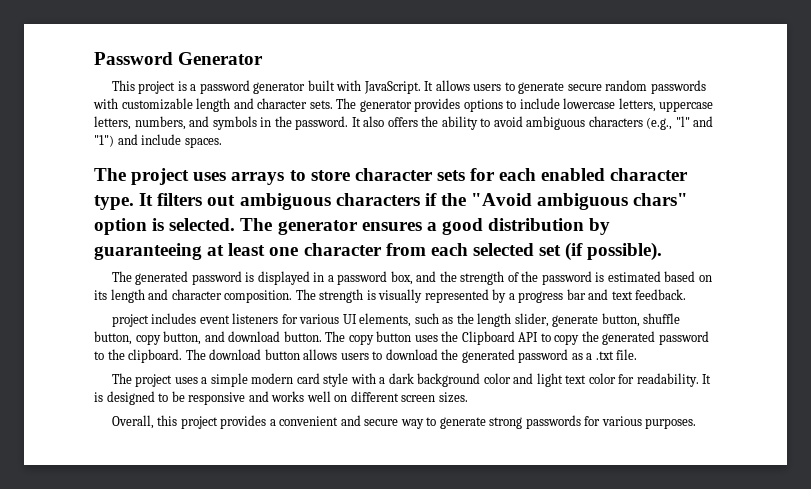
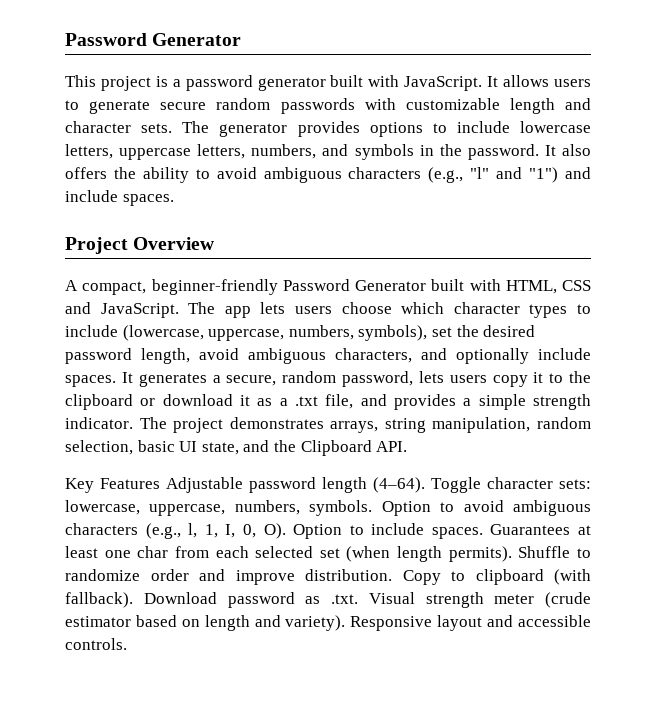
[94,168,689,185] [94,193,689,210] [94,218,611,235] [94,243,202,260] The project uses arrays to store character sets for each enabled character type. It filters out ambiguous characters if the "Avoid ambiguous chars" option is selected. The generator ensures a good distribution by guaranteeing -> [65,237,215,254] [65,279,591,295] [65,302,592,318] [65,325,536,341] [65,348,591,364] [65,371,591,387] [65,394,591,410] [65,417,591,433] [65,440,408,456] [65,477,591,493] [65,500,591,516] [65,523,571,539] Project Overview // A compact, beginner-friendly Password Generator built with HTML, CSS and JavaScript. The app lets users choose which character types to include (lowercase, uppercase, numbers, symbols), set the desired password length, avoid ambiguous characters, and optionally include spaces. It generates a secure, random password, lets users copy it to the clipboard or download it as a .txt file, and provides a simple strength indicator. The project demonstrates arrays, string manipulation, random selection, basic UI state, and the Clipboard API. // Key Features Adjustable password length (4–64). Toggle character sets: lowercase, uppercase, numbers, symbols. Option to avoid ambiguous characters (e.g., l, 1, I, 0, O). Option to include spaces. Guarantees
[303,243,382,256] character -> [137,546,169,558] char
[565,242,663,261] [111,271,661,285] (if possible). // The generated password is displayed in a password box, and the strength of the password is estimated -> [346,546,591,562] [65,569,591,585] [65,592,591,608] [65,616,131,627] (when length permits). Shuffle to randomize order and improve distribution. Copy to clipboard (with fallback). Download password as .txt. Visual strength meter (crude estimator
[94,289,687,303] [111,313,681,327] [94,331,709,345] [94,349,638,363] [111,373,712,387] [94,391,468,405] [111,415,697,429] its length and character composition. The strength is visually represented by a progress bar and text feedback. // project includes event listeners for various UI elements, such as the length slider, generate button, shuffle button, copy button, and download button. The copy button uses the Clipboard API to copy the generated password to the clipboard. The download button allows users to download the generated password as a .txt file. // The project uses a simple modern card style with a dark background color and light text color for readability. It is designed to be responsive and works well on different screen sizes. // Overall, this project provides a convenient and secure way to generate strong passwords for various purposes. -> [204,615,591,631] [65,638,127,650] length and variety). Responsive layout and accessible controls.

